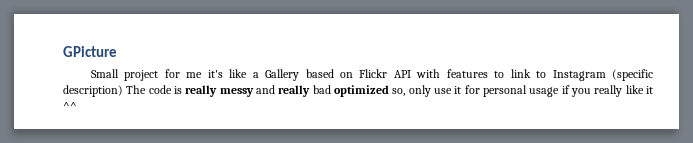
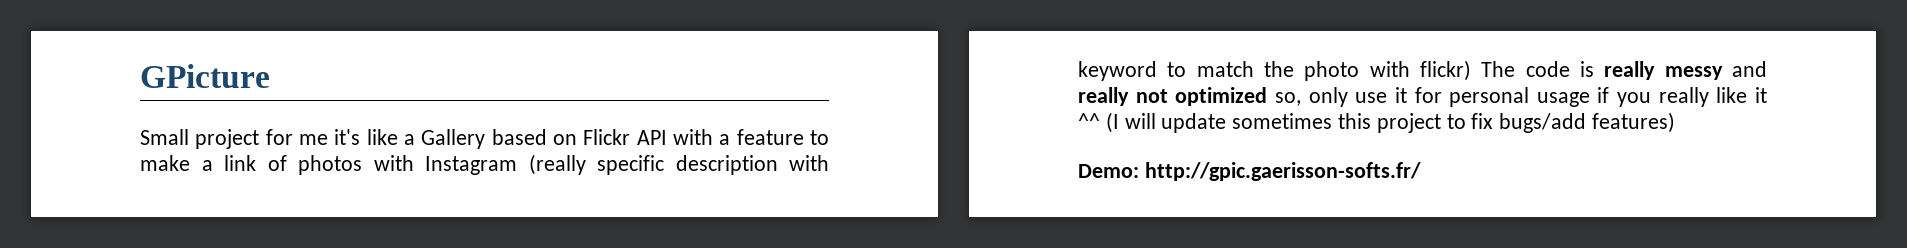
[446,69,653,81] [63,85,123,97] features to link to Instagram (specific description) -> [719,129,829,145] [140,154,829,175] [1078,60,1471,81] a feature to make a link of photos with Instagram (really specific description with keyword to match the photo with flickr)
[312,85,331,94] bad -> [1135,89,1168,103] not
(77, 106) none -> [1105,112,1676,133] [1078,162,1421,181] (I will update sometimes this project to fix bugs/add features) // Demo: http://gpic.gaerisson-softs.fr/

